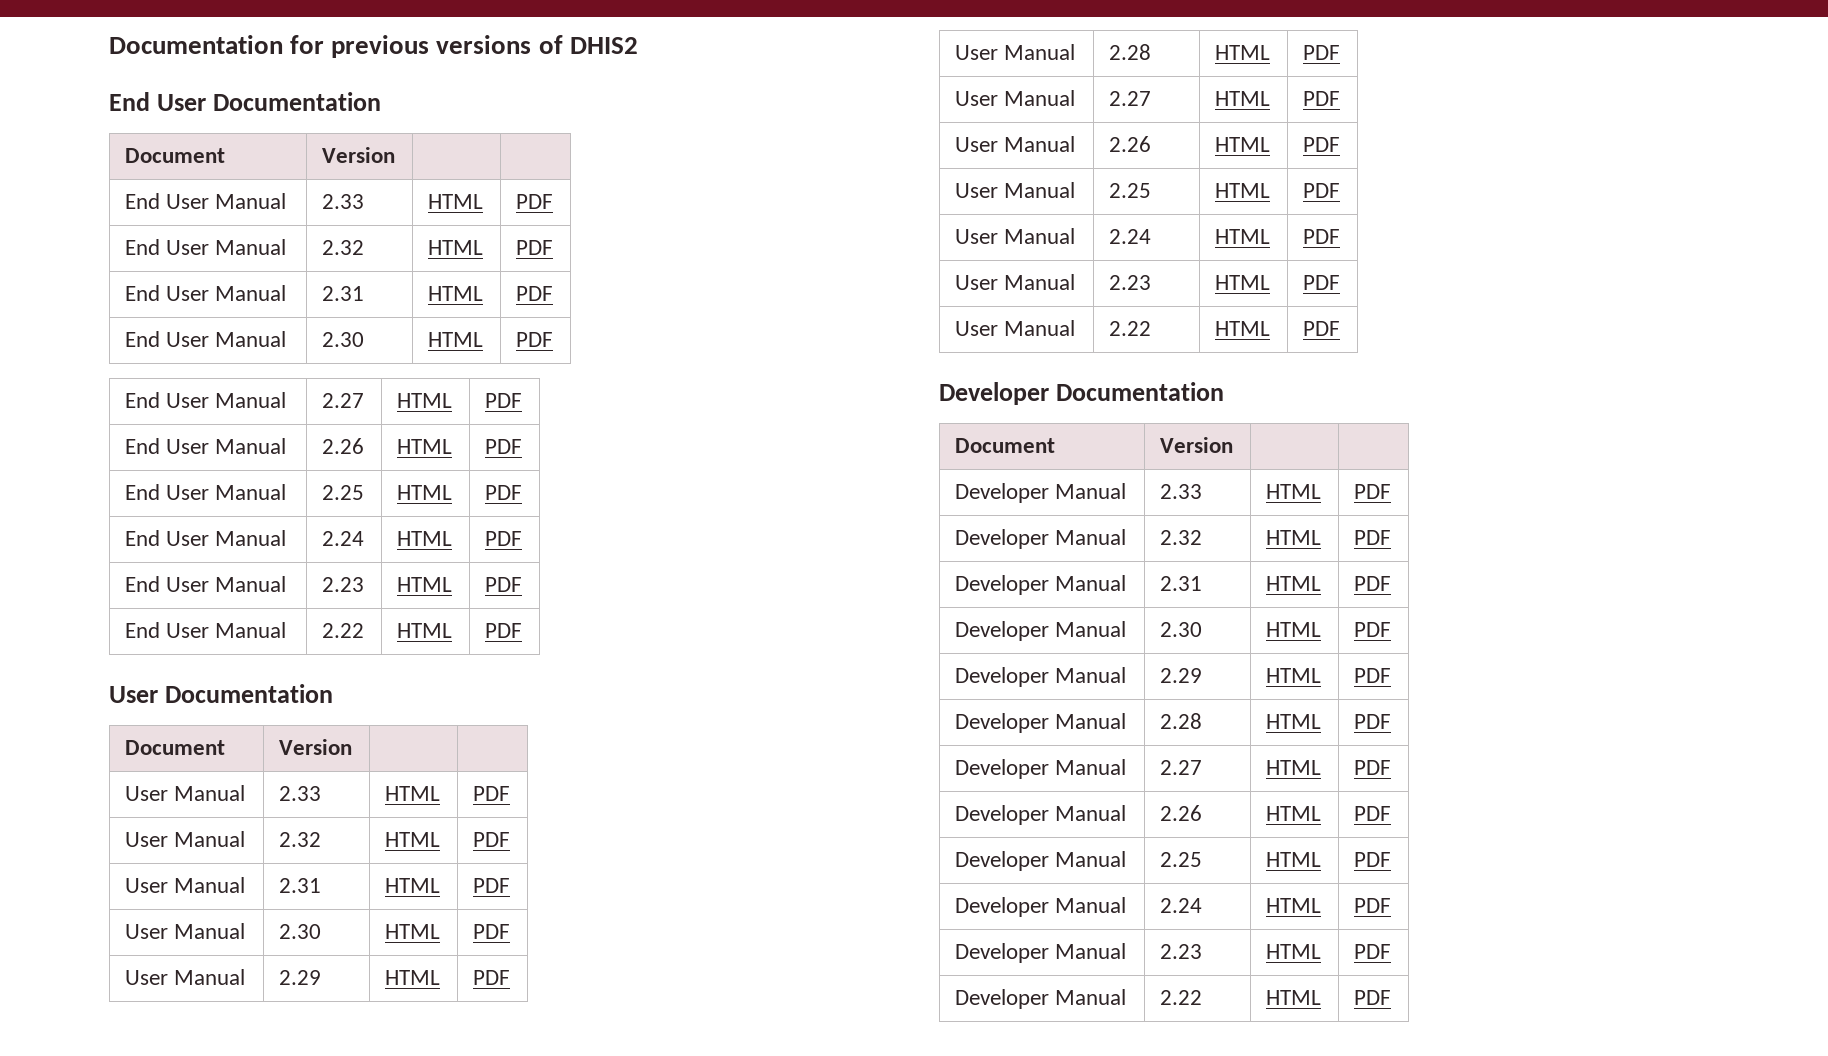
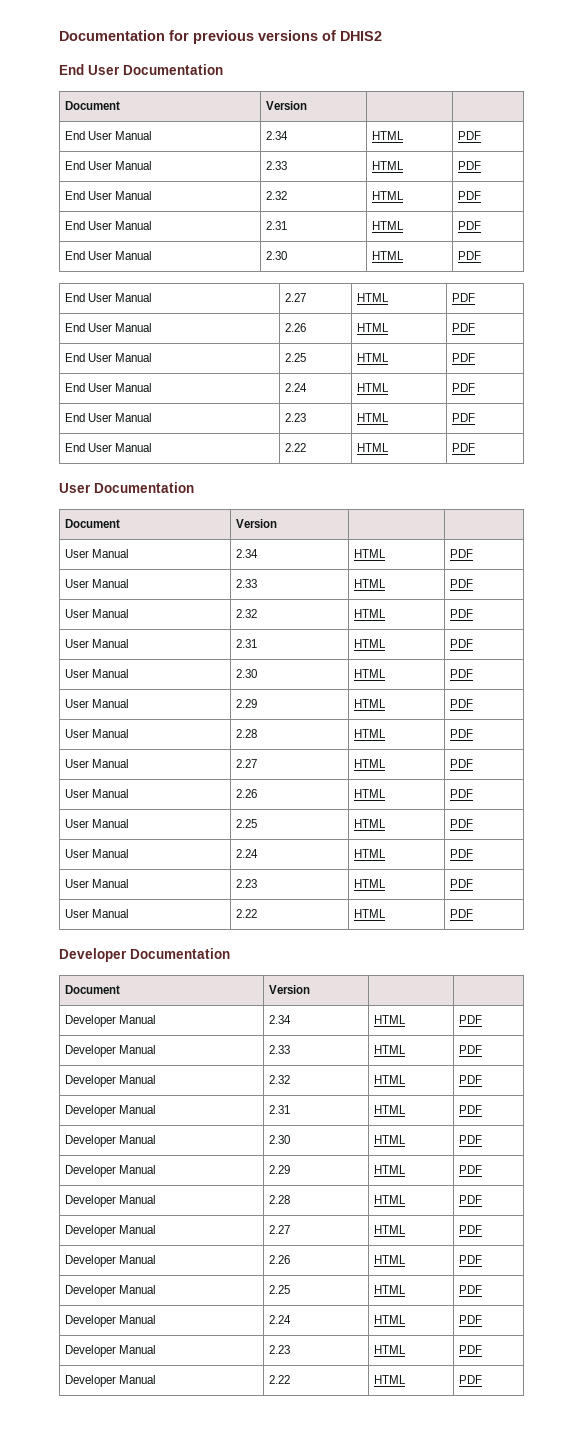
(395, 155) none -> [64,131,152,140] [265,131,288,140] [371,131,404,140] [457,131,481,140] // End User Manual | 2.34 | HTML | PDF
(352, 747) none -> [64,549,129,558] [235,549,258,558] [353,549,386,558] [449,549,473,558] // User Manual | 2.34 | HTML | PDF
(1233, 445) none -> [64,1015,156,1027] [268,1015,291,1024] [373,1015,406,1024] [458,1015,482,1024] // Developer Manual | 2.34 | HTML | PDF

